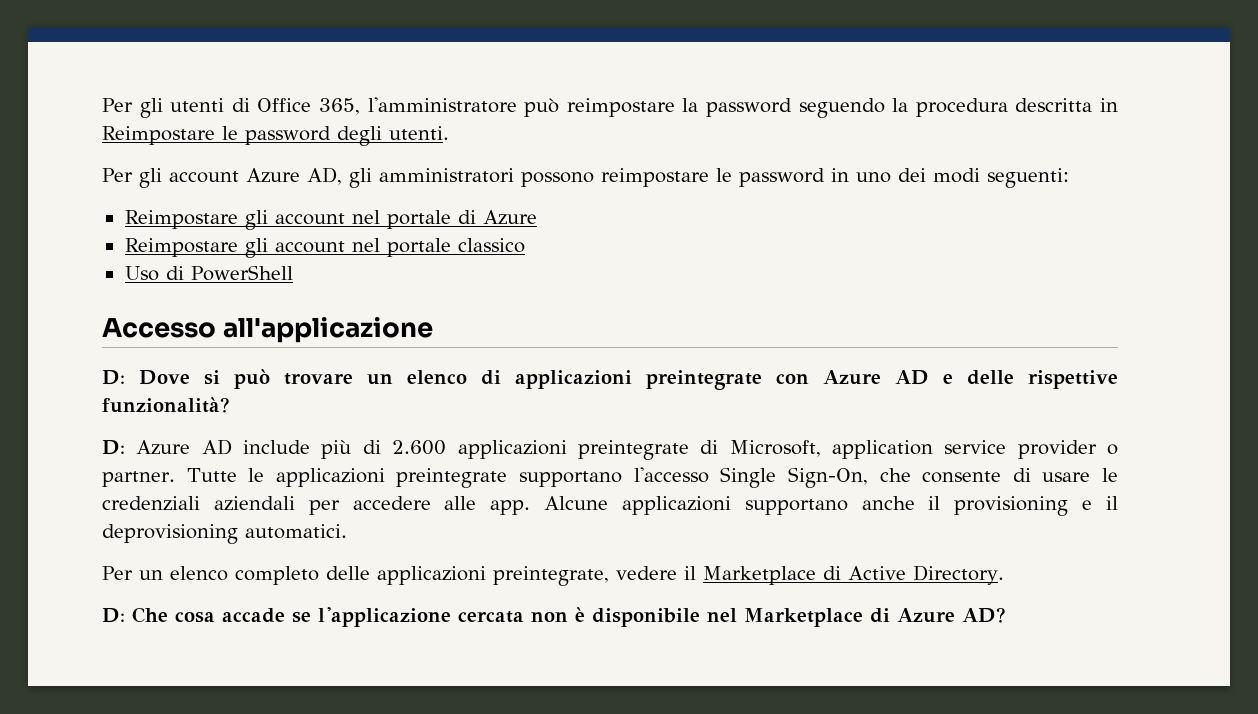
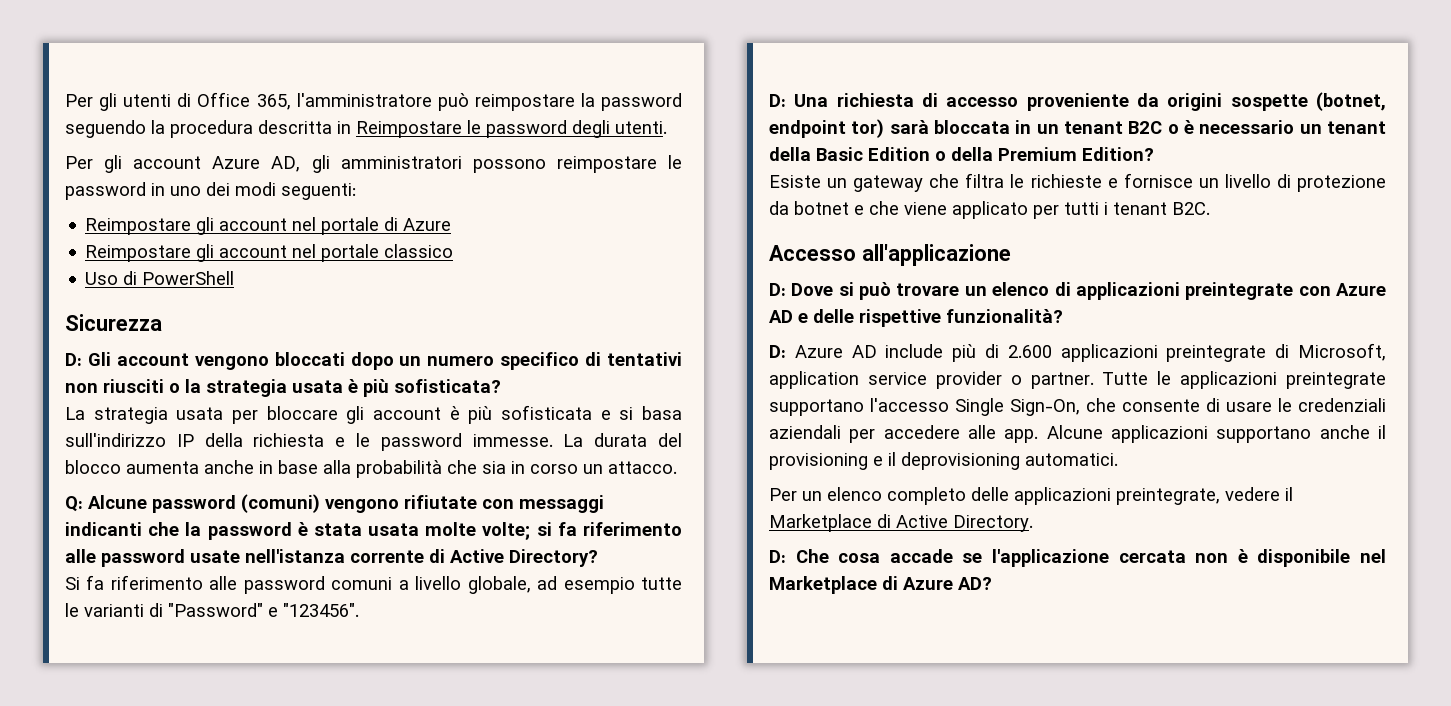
(293, 273) none -> [65,314,162,331] [65,352,682,370] [65,379,501,397] [65,405,682,424] [65,433,682,451] [65,460,677,478] [65,494,604,513] [65,522,682,540] [65,549,598,567] [65,575,682,594] [65,603,359,617] [769,92,1386,111] [769,119,1386,138] [769,147,1154,161] [769,173,1386,192] [769,201,1210,219] // Sicurezza // D: Gli account vengono bloccati dopo un numero specifico di tentativi non riusciti o la strategia usata è più sofisticata? // La strategia usata per bloccare gli account è più sofisticata e si basa sull'indirizzo IP della richiesta e le password immesse. La durata del blocco aumenta anche in base alla probabilità che sia in corso un attacco. // Q: Alcune password (comuni) vengono rifiutate con messaggi indicanti che la password è stata usata molte volte; si fa riferimento alle password usate nell'istanza corrente di Active Directory? // Si fa riferimento alle password comuni a livello globale, ad esempio tutte le varianti di "Password" e "123456". // D: Una richiesta di accesso proveniente da origini sospette (botnet, endpoint tor) sarà bloccata in un tenant B2C o è necessario un tenant della Basic Edition o della Premium Edition? // Esiste un gateway che filtra le richieste e fornisce un livello di protezione da botnet e che viene applicato per tutti i tenant B2C.

